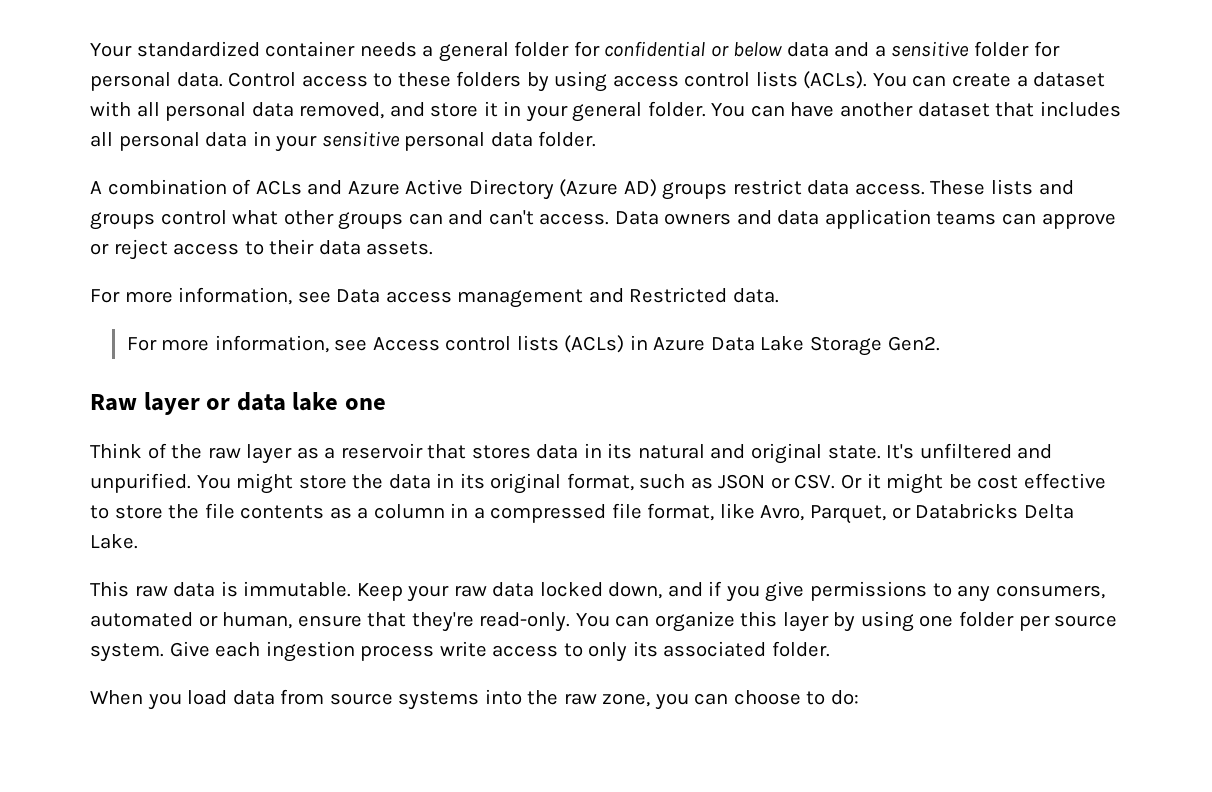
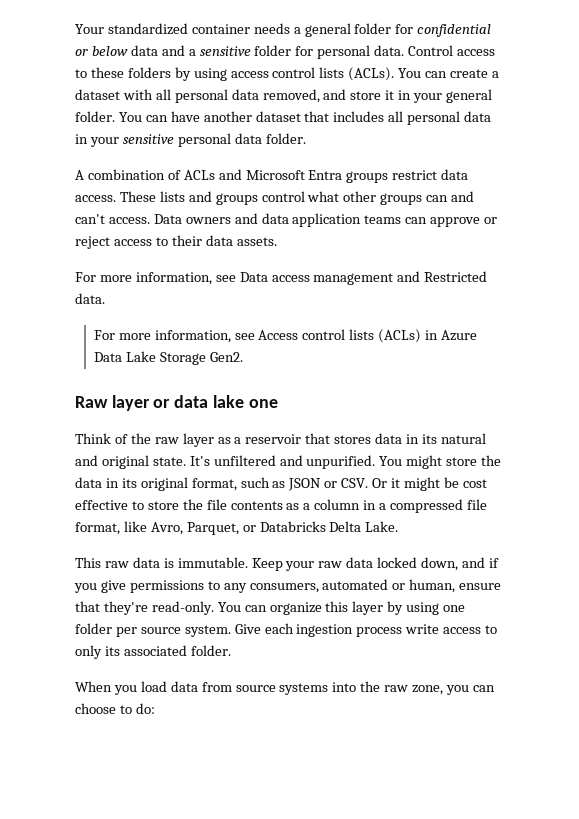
[347,179,657,200] Azure Active Directory (Azure AD) -> [245,170,343,180] Microsoft Entra

